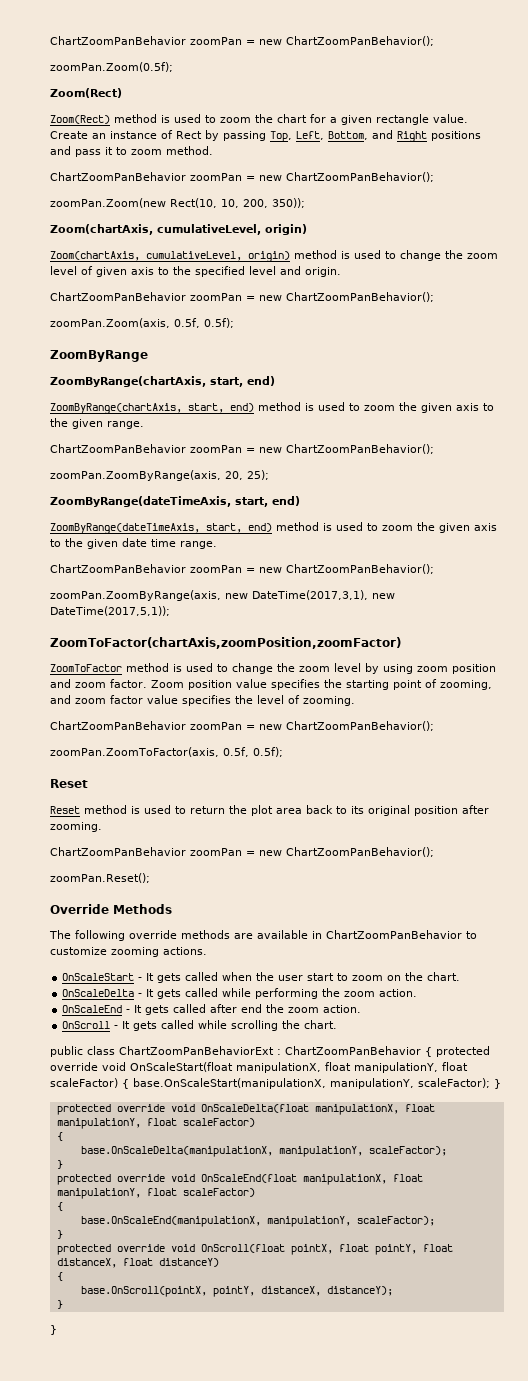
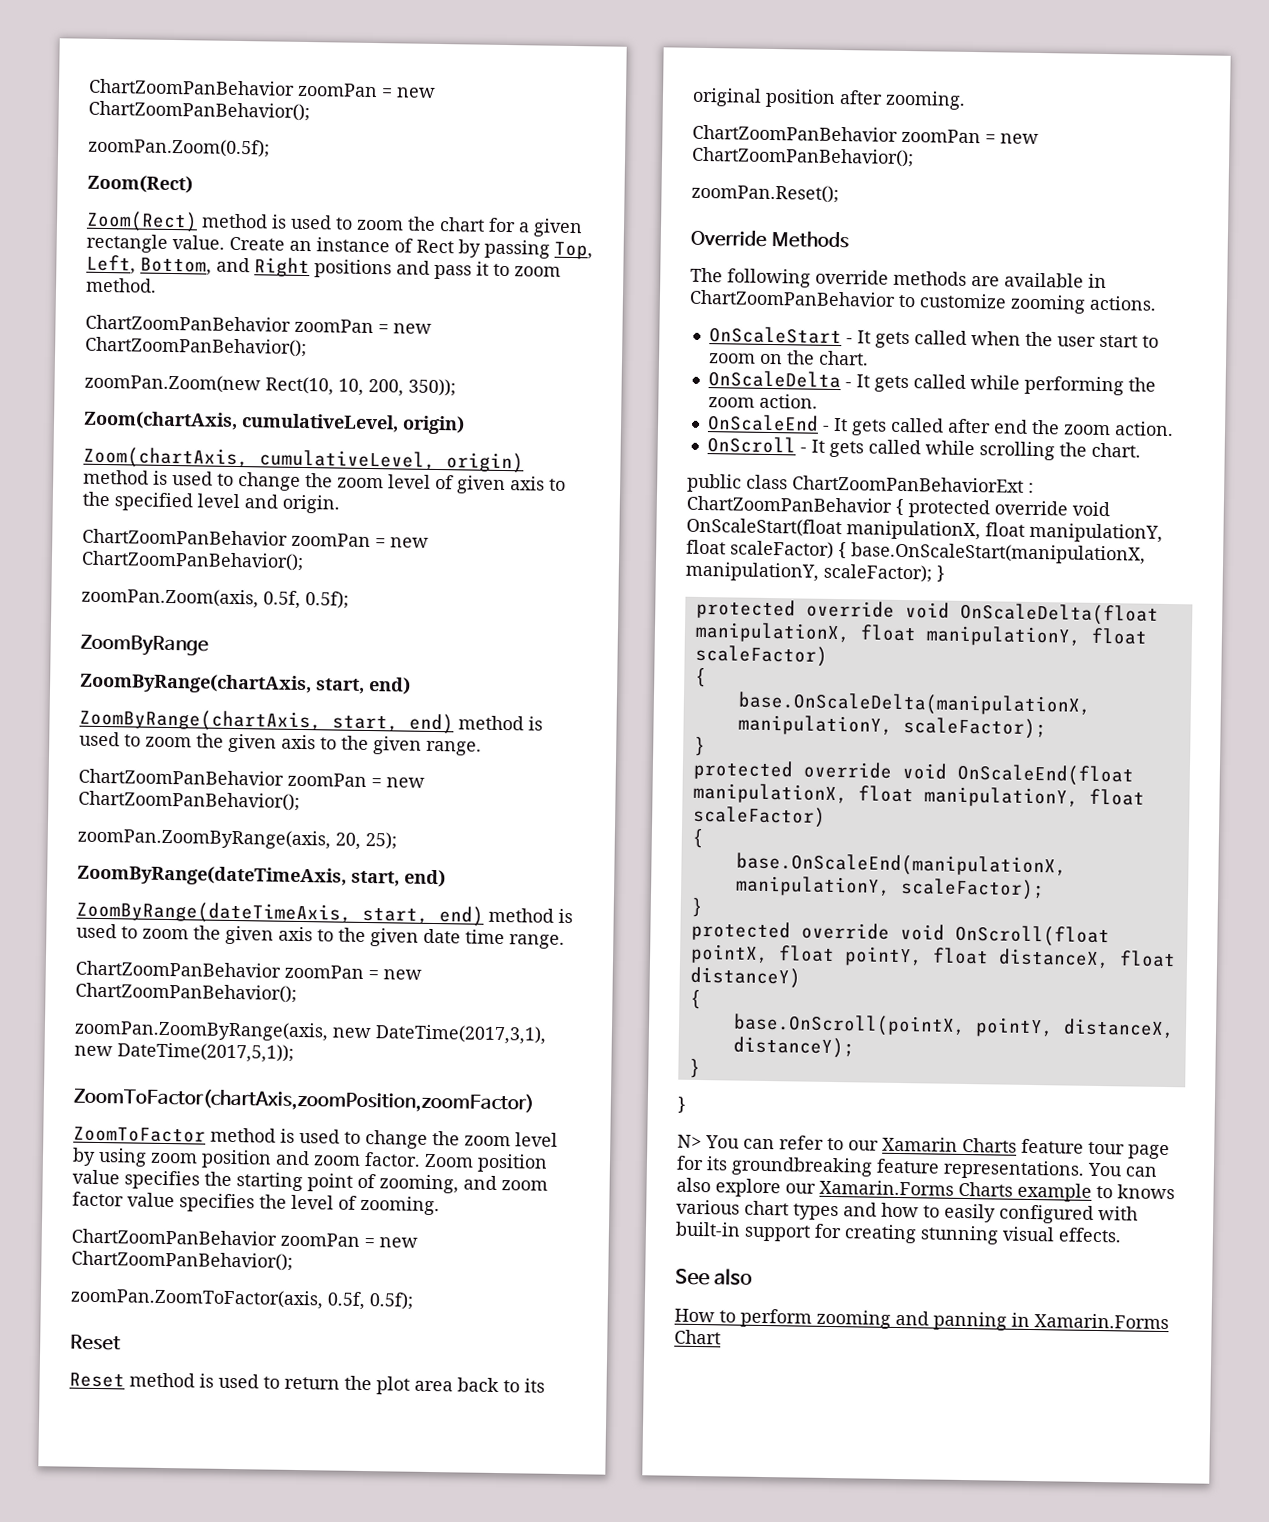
(57, 1330) none -> [677,1134,1170,1160] [676,1155,1157,1180] [676,1177,1175,1202] [676,1199,1138,1224] [675,1221,1122,1245] [675,1268,754,1286] [674,1308,1169,1331] [674,1329,721,1345] // N> You can refer to our Xamarin Charts feature tour page for its groundbreaking feature representations. You can also explore our Xamarin.Forms Charts example to knows various chart types and how to easily configured with built-in support for creating stunning visual effects. // See also // How to perform zooming and panning in Xamarin.Forms Chart

